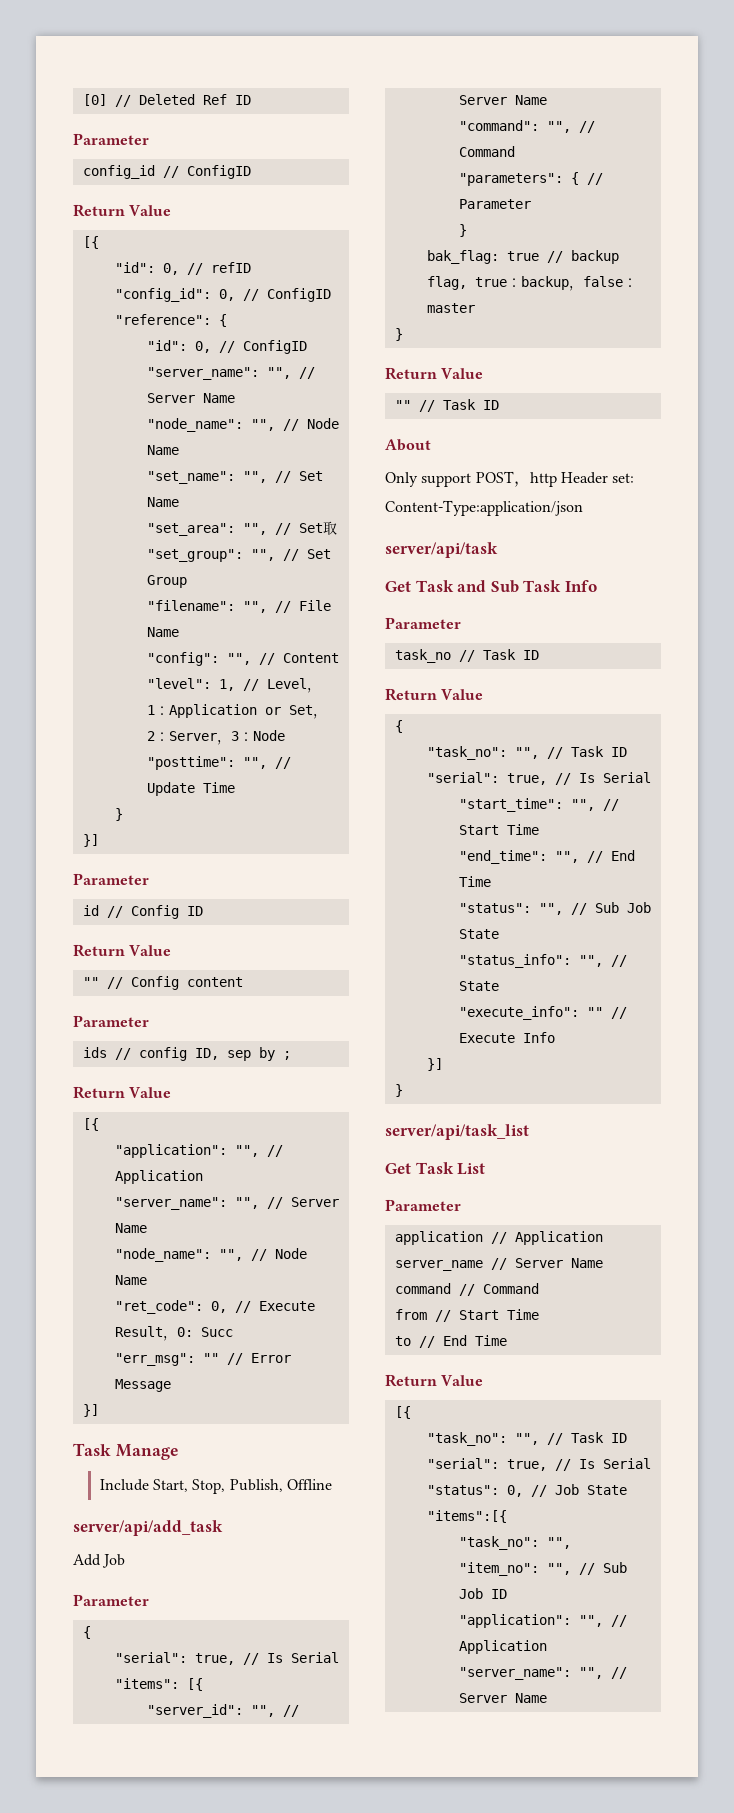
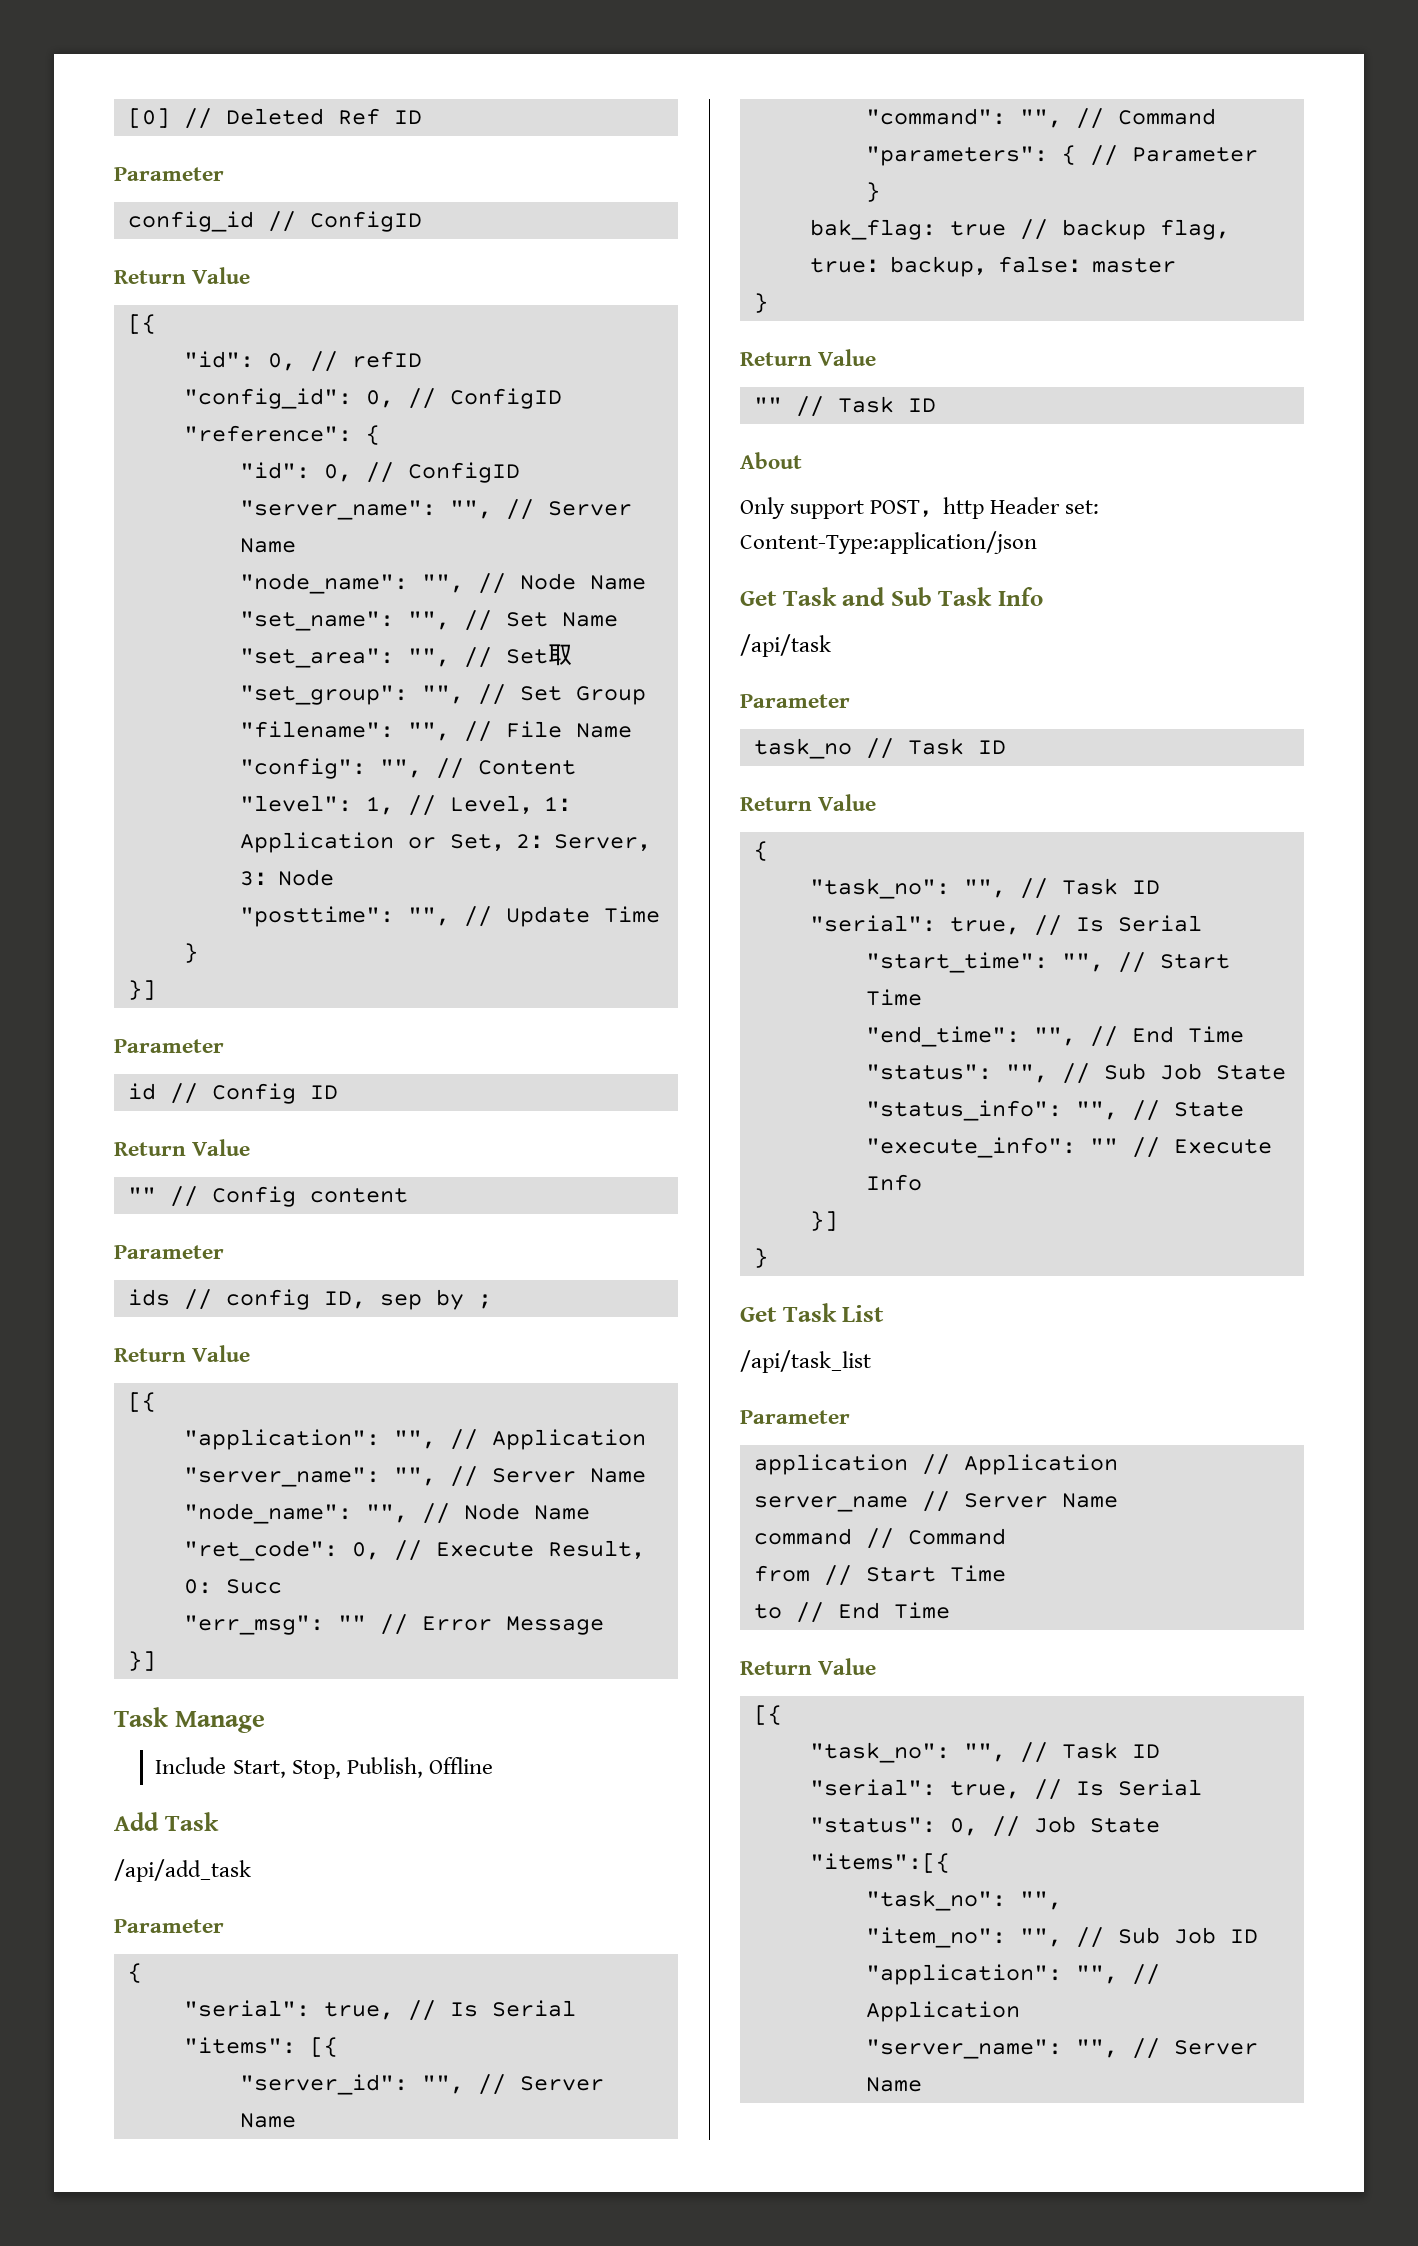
[73,1520,223,1536] [73,1554,126,1568] server/api/add_task // Add Job -> [114,1812,219,1831] [114,1859,251,1882] Add Task // /api/add_task
[385,542,498,558] // server/api/task -> (1037, 542) none
(597, 586) none -> [740,634,831,657] // /api/task
[385,1124,529,1140] // server/api/task_list -> (768, 1258) none
(486, 1169) none -> [740,1350,871,1373] // /api/task_list

